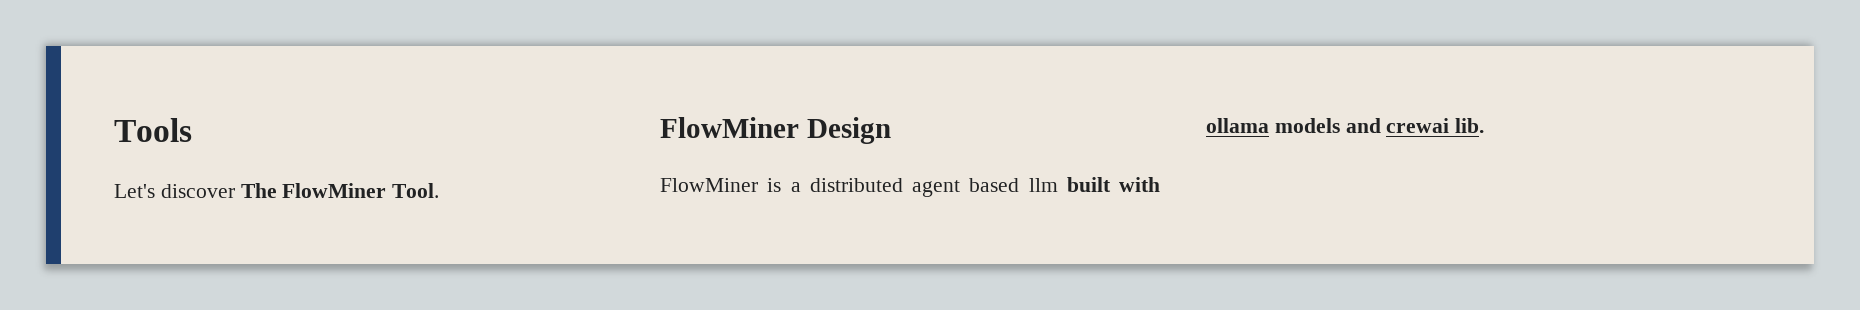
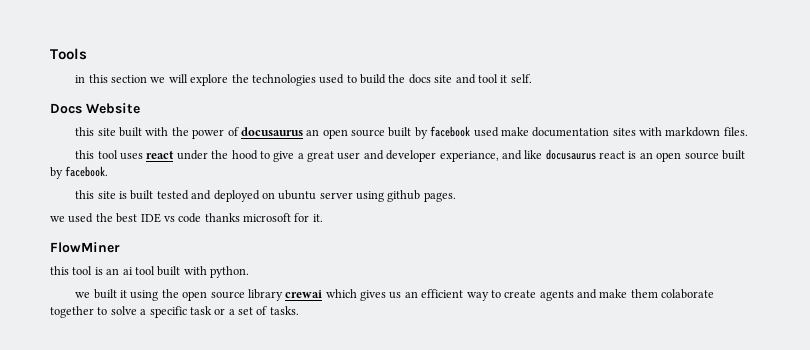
[114,183,440,198] [660,117,891,144] [660,177,1160,197] [1206,118,1485,133] Let's discover The FlowMiner Tool. // FlowMiner Design // FlowMiner is a distributed agent based llm built with ollama models and crewai lib. -> [75,74,532,86] [50,103,140,114] [75,126,748,139] [75,149,745,162] [50,166,109,179] [75,190,456,202] [50,213,323,223] [50,242,120,253] [50,266,249,278] [75,289,715,301] [50,306,299,318] in this section we will explore the technologies used to build the docs site and tool it self. // Docs Website // this site built with the power of docusaurus an open source built by facebook used make documentation sites with markdown files. // this tool uses react under the hood to give a great user and developer experiance, and like docusaurus react is an open source built by facebook. // this site is built tested and deployed on ubuntu server using github pages. // we used the best IDE vs code thanks microsoft for it. // FlowMiner // this tool is an ai tool built with python. // we built it using the open source library crewai which gives us an efficient way to create agents and make them colaborate together to solve a specific task or a set of tasks.

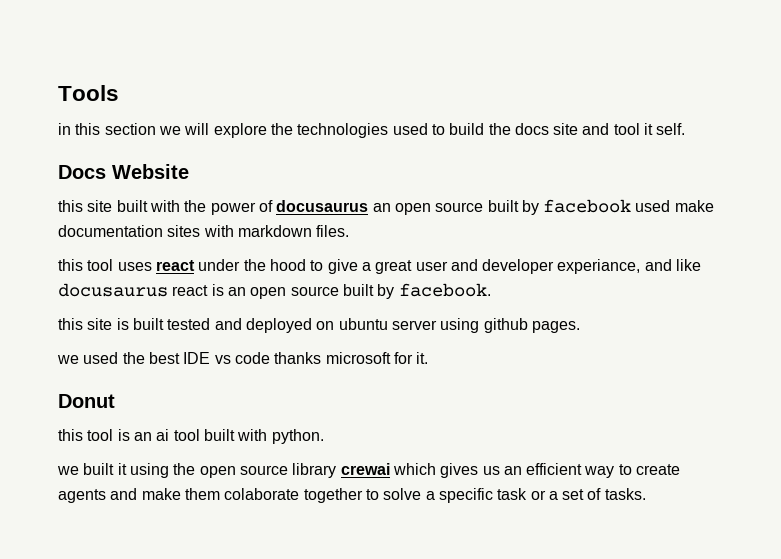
[50,242,120,253] FlowMiner -> [58,394,115,408] Donut

